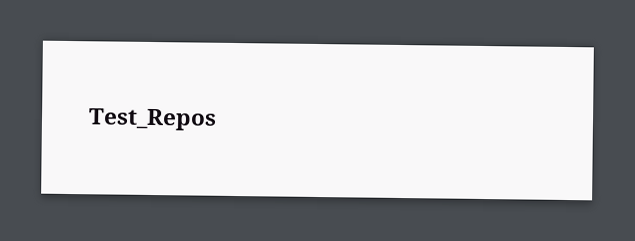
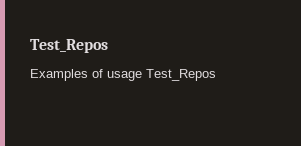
[88,108,217,131] Test_Repos -> [30,39,108,53] [30,69,216,81] Test_Repos // Examples of usage Test_Repos

